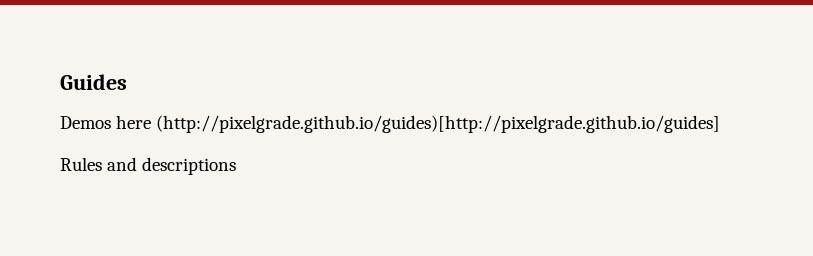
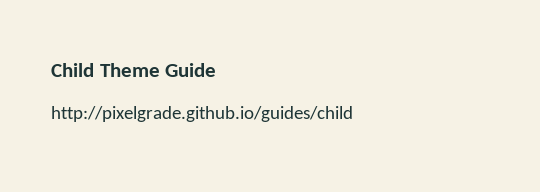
[60,74,127,90] [60,115,721,133] [60,157,237,175] Guides // Demos here (http://pixelgrade.github.io/guides)[http://pixelgrade.github.io/guides] // Rules and descriptions -> [51,63,217,77] [51,106,353,122] Child Theme Guide // http://pixelgrade.github.io/guides/child

